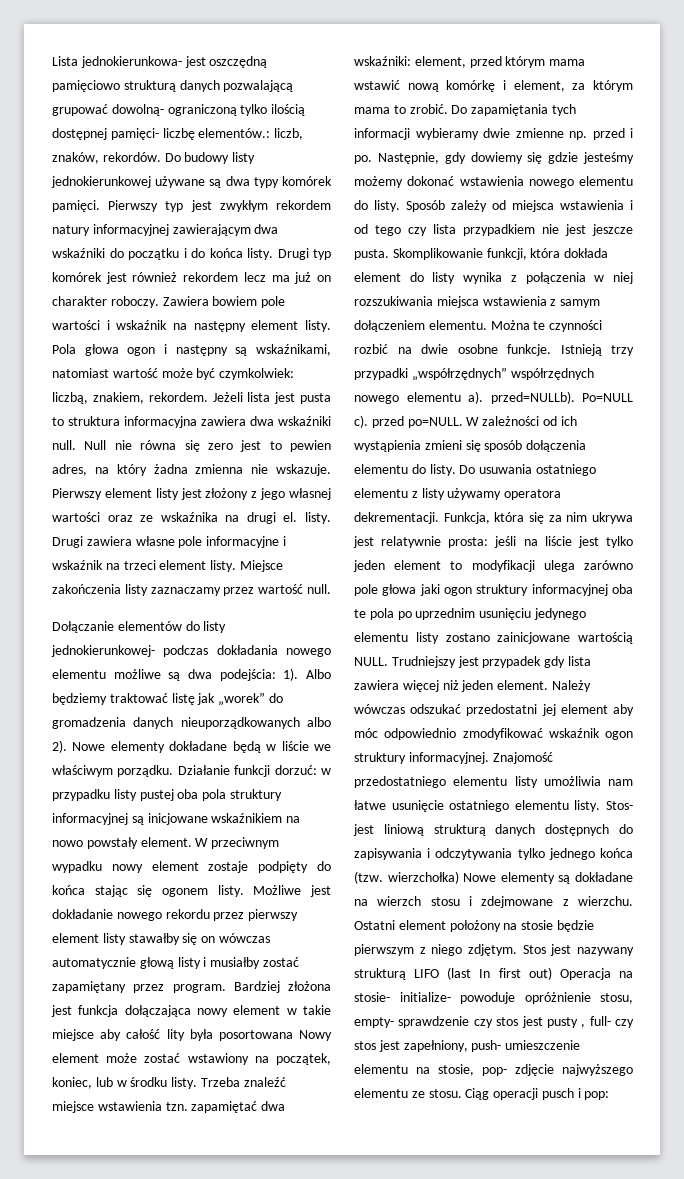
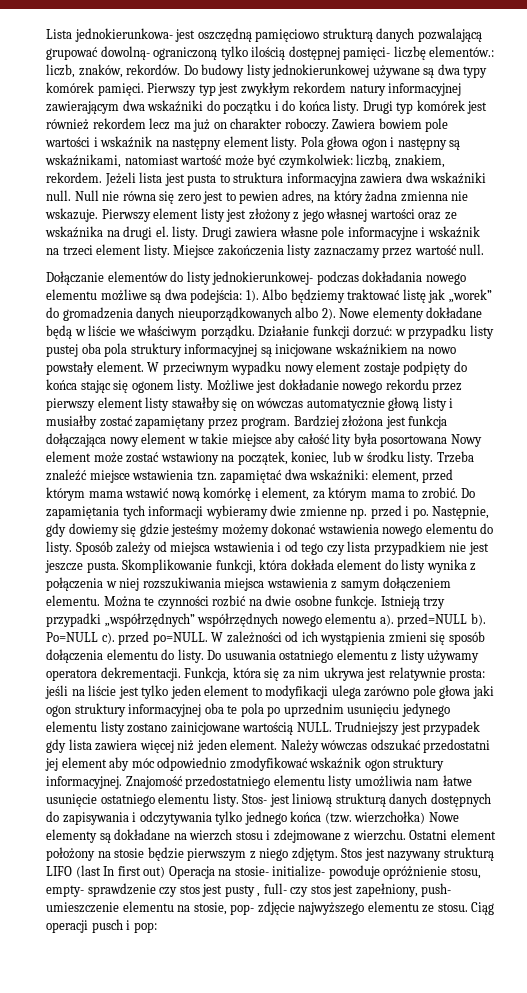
[490,391,575,404] przed=NULLb). -> [397,613,486,627] przed=NULL b).

